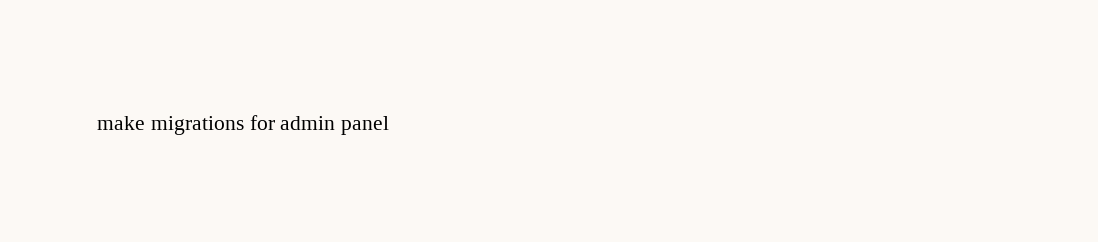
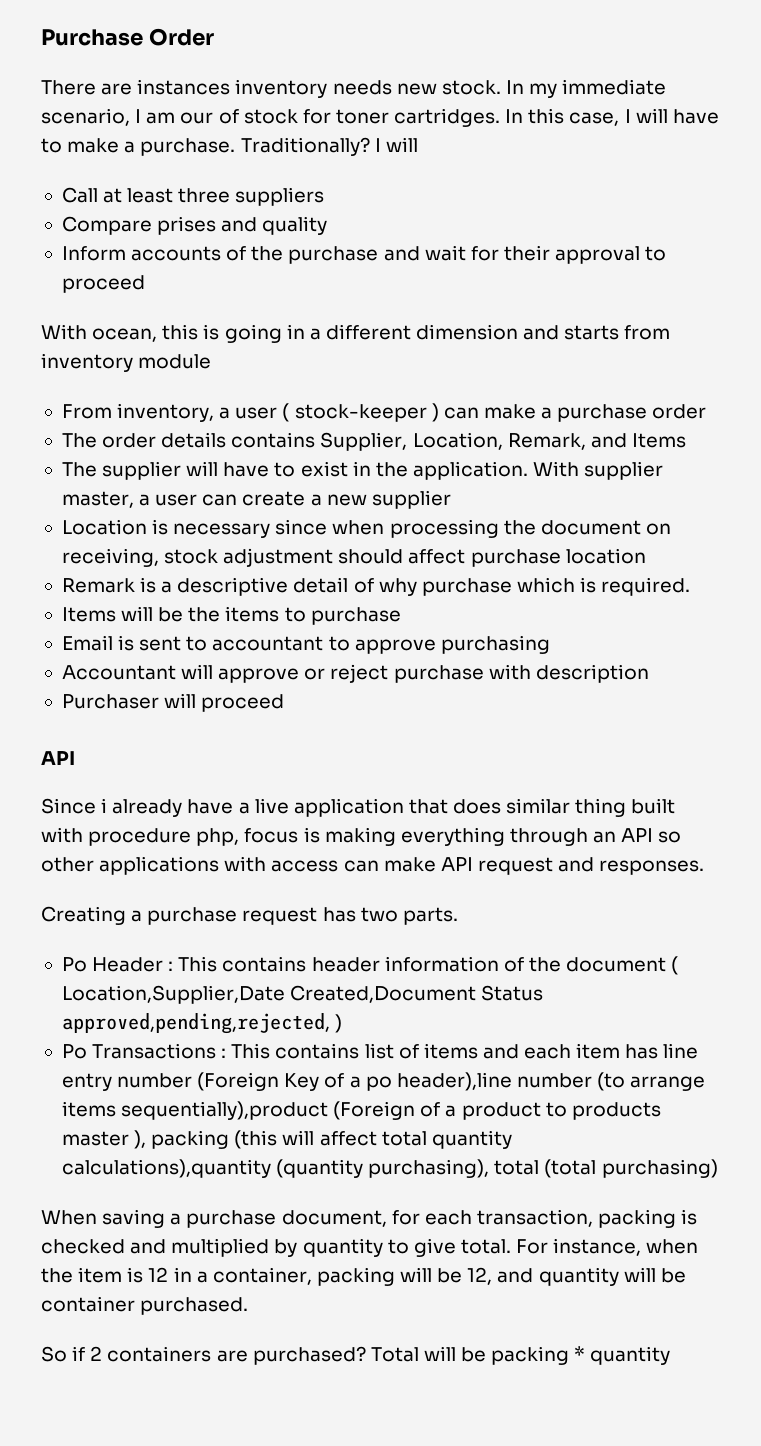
[97,115,390,135] make migrations for admin panel -> [41,28,214,46] [41,79,667,98] [41,108,719,127] [41,137,418,156] [61,187,325,206] [61,216,328,235] [61,245,667,264] [61,275,145,293] [41,324,671,343] [41,353,212,372] [61,403,707,422] [61,432,686,451] [61,461,664,480] [61,490,451,509] [61,519,671,538] [61,548,646,567] [61,577,691,596] [61,606,401,625] [61,635,550,654] [61,664,649,683] [61,693,285,712] [41,751,75,765] [41,798,676,817] [41,827,682,846] [41,856,705,875] [41,906,458,925] [61,956,679,975] [61,985,544,1004] [61,1013,343,1034] [61,1043,699,1059] [61,1072,706,1091] [61,1101,661,1120] [61,1130,512,1149] [61,1159,718,1178] [41,1209,698,1228] [41,1238,699,1257] [41,1267,686,1286] [41,1296,249,1315] [41,1346,671,1365] Purchase Order // There are instances inventory needs new stock. In my immediate scenario, I am our of stock for toner cartridges. In this case, I will have to make a purchase. Traditionally? I will // Call at least three suppliers // Compare prises and quality // Inform accounts of the purchase and wait for their approval to proceed // With ocean, this is going in a different dimension and starts from inventory module // From inventory, a user ( stock-keeper ) can make a purchase order // The order details contains Supplier, Location, Remark, and Items // The supplier will have to exist in the application. With supplier master, a user can create a new supplier // Location is necessary since when processing the document on receiving, stock adjustment should affect purchase location // Remark is a descriptive detail of why purchase which is required. // Items will be the items to purchase // Email is sent to accountant to approve purchasing // Accountant will approve or reject purchase with description // Purchaser will proceed // API // Since i already have a live application that does similar thing built with procedure php, focus is making everything through an API so other applications with access can make API request and responses. // Creating a purchase request has two parts. // Po Header : This contains header information of the document ( Location,Supplier,Date Created,Document Status approved,pending,rejected, ) // Po Transactions : This contains list of items and each item has line entry number (Foreign Key of a po header),line number (to arrange items sequentially),product (Foreign of a product to products master ), packing (this will affect total quantity calculations),quantity (quantity purchasing), total (total purchasing) // When saving a purchase document, for each transaction, packing is checked and multiplied by quantity to give total. For instance, when the item is 12 in a container, packing will be 12, and quantity will be container purchased. // So if 2 containers are purchased? Total will be packing * quantity

